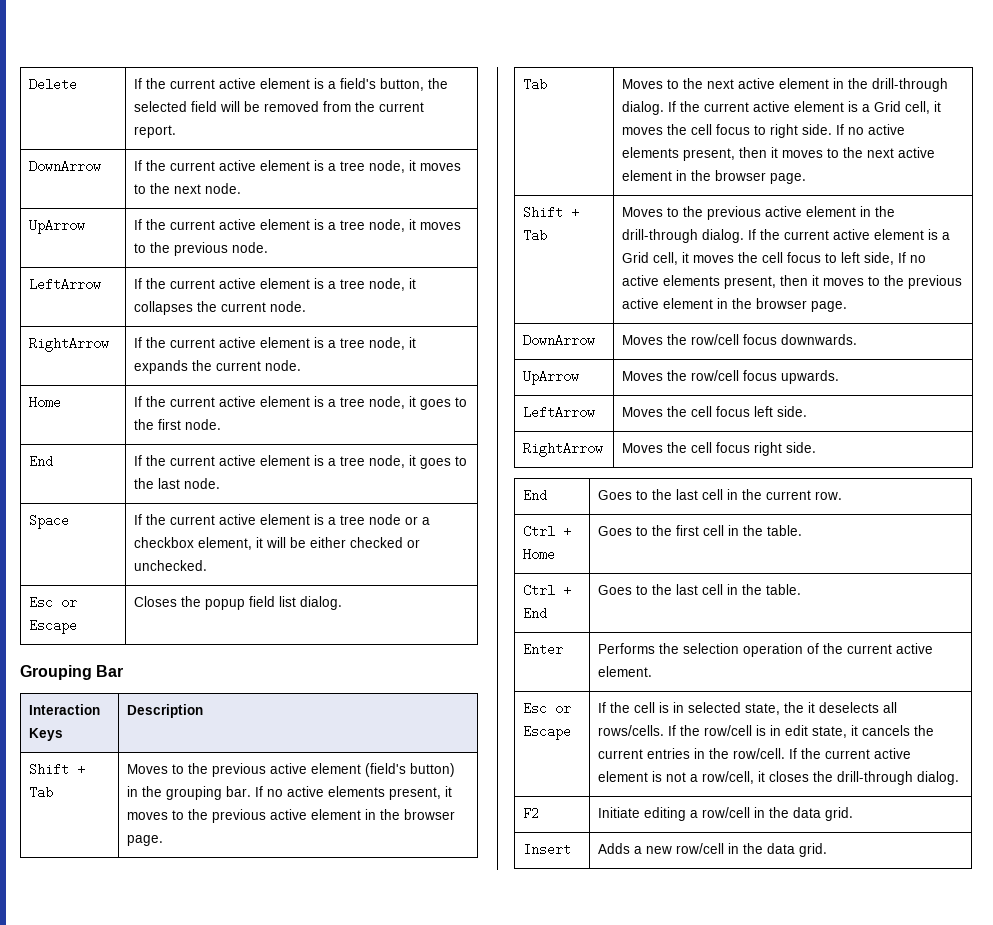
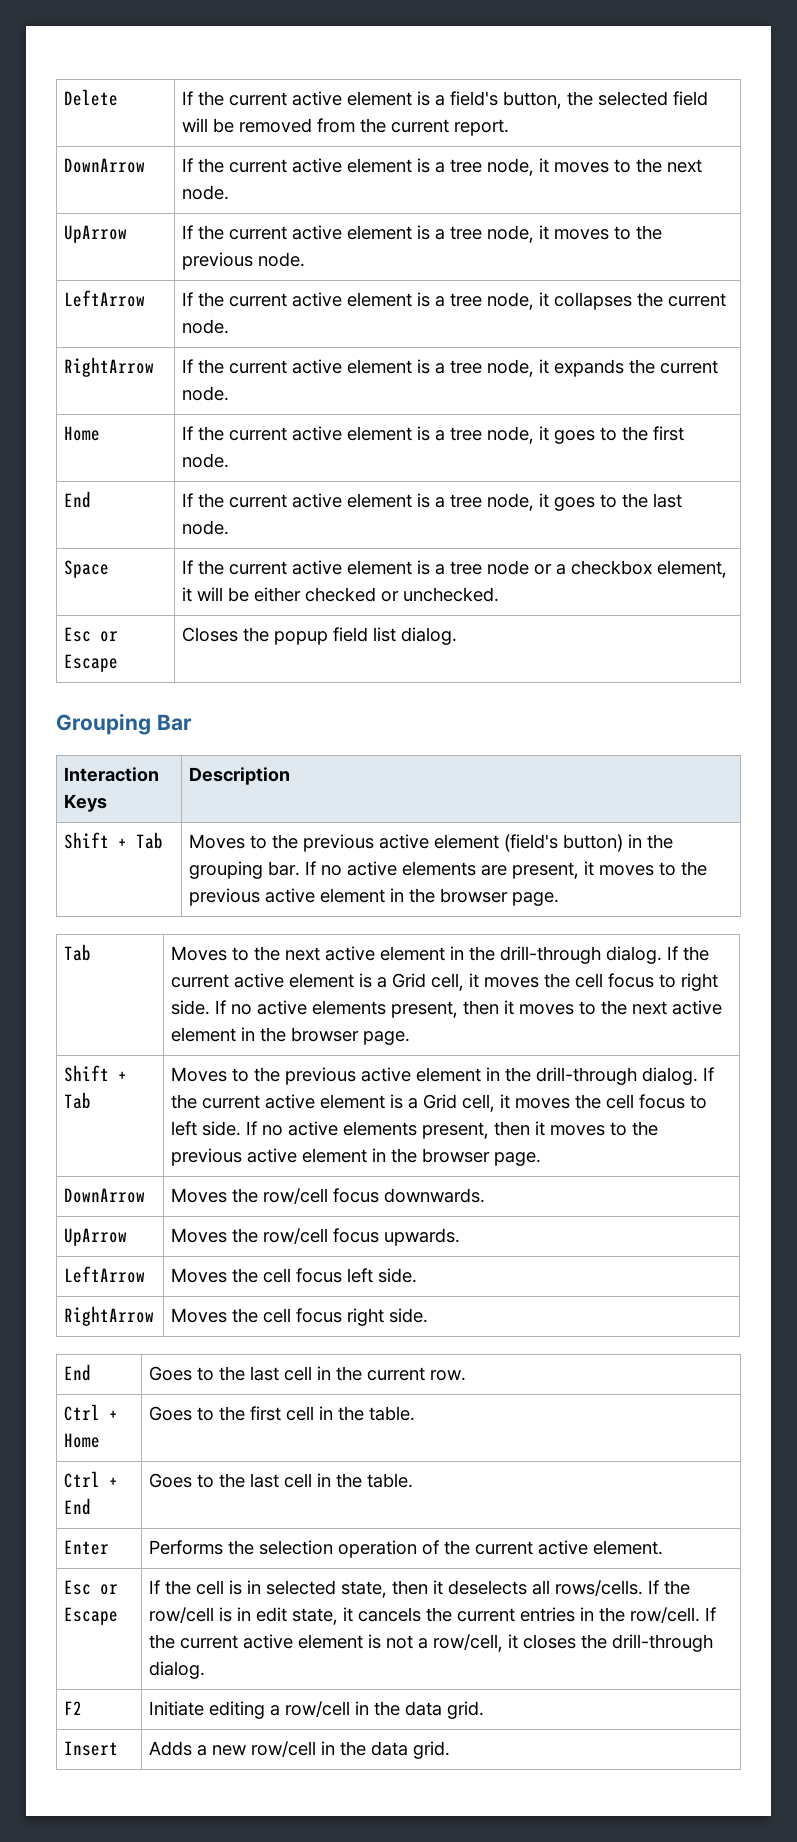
(386, 791) none -> [480,865,507,876] are
[864,252,895,265] side, -> [201,1121,241,1136] side.
[784,702,805,713] the -> [391,1580,428,1595] then

